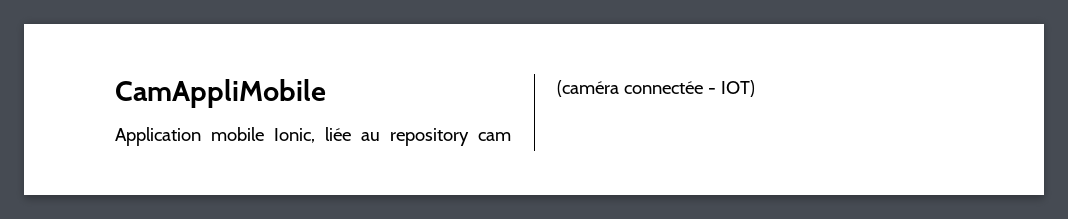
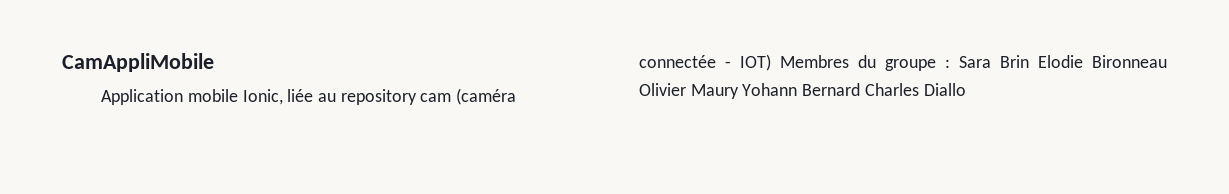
(755, 88) none -> [780,55,1167,71] [639,83,966,99] Membres du groupe : Sara Brin Elodie Bironneau Olivier Maury Yohann Bernard Charles Diallo

